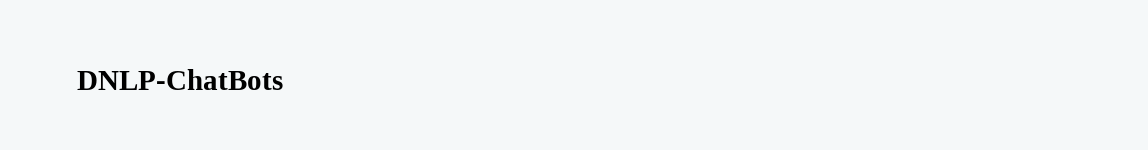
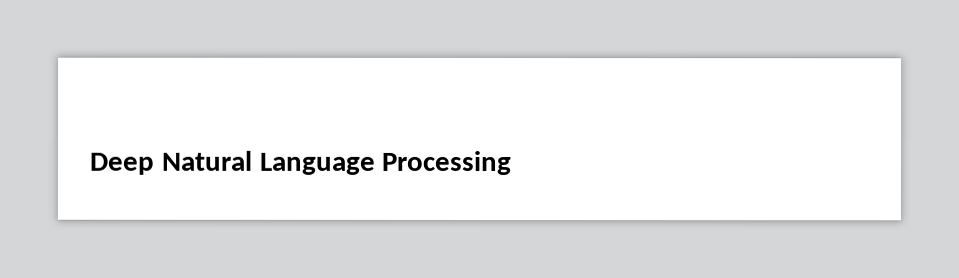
[77,69,283,90] DNLP-ChatBots -> [89,150,512,176] Deep Natural Language Processing

